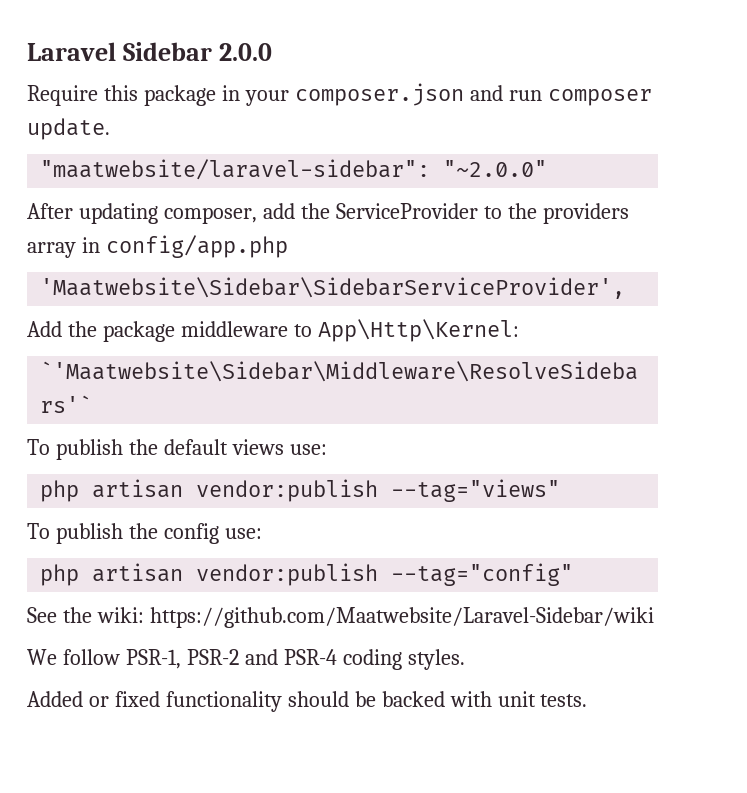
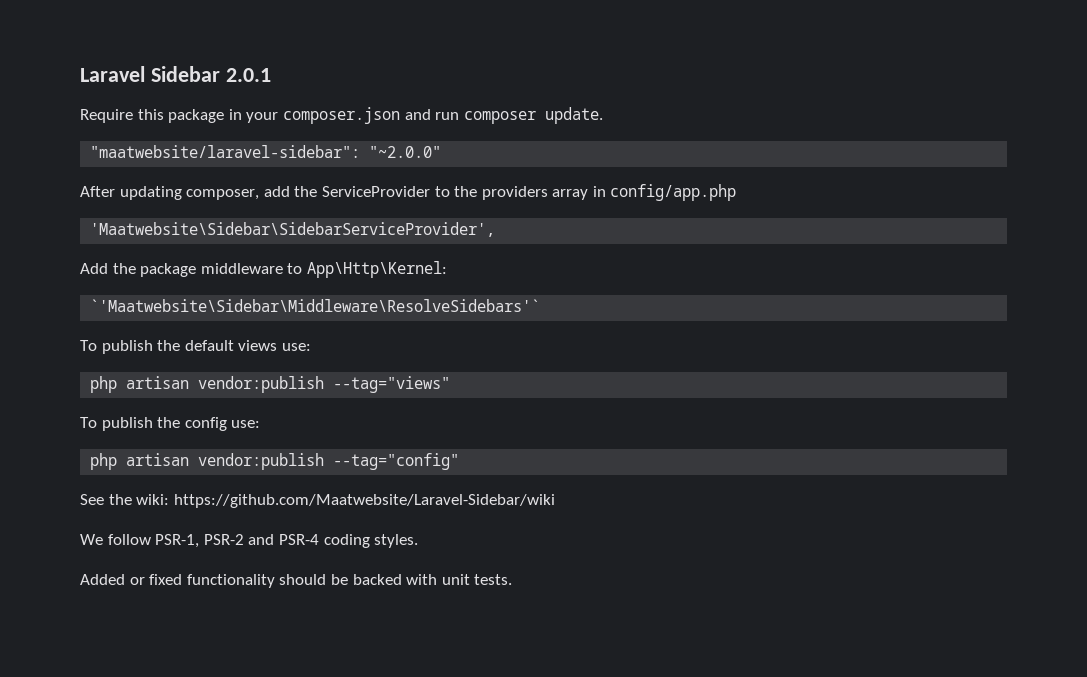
[218,43,272,61] 2.0.0 -> [225,68,271,82] 2.0.1

